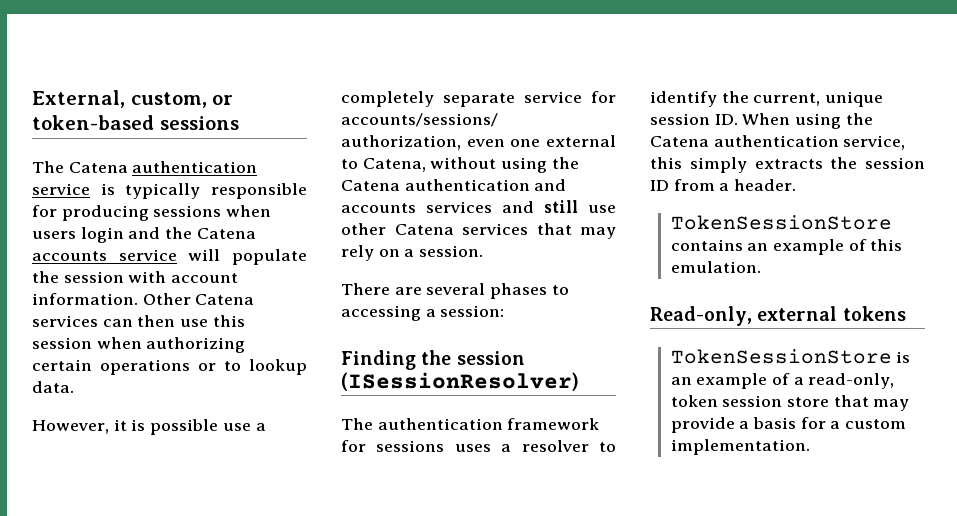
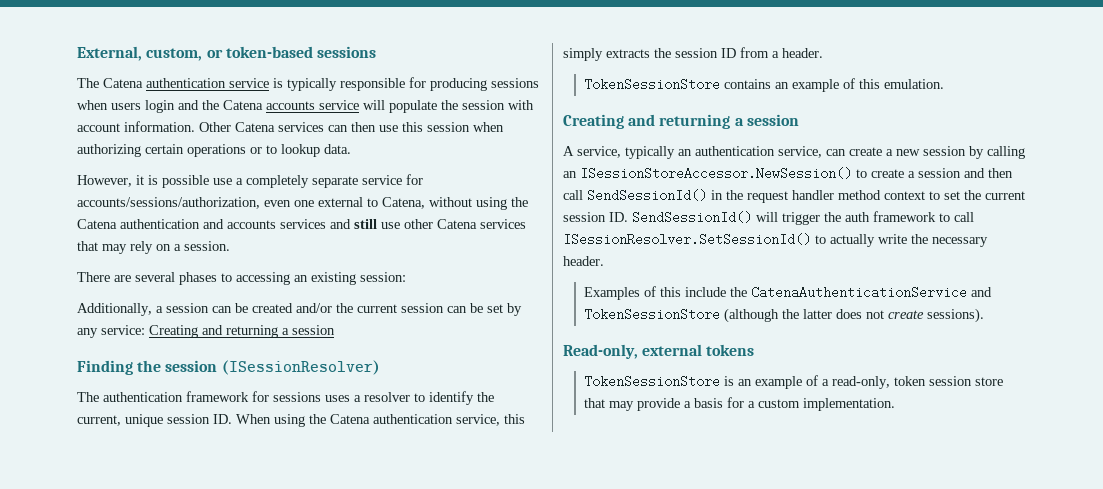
[425,305,505,317] a session: -> [294,272,406,285] [77,303,522,316] [77,325,335,338] an existing session: // Additionally, a session can be created and/or the current session can be set by any service: Creating and returning a session
(761, 267) none -> [563,114,799,129] [563,146,1025,159] [563,167,1013,180] [563,189,1025,203] [563,211,974,225] [563,233,988,247] [563,256,604,266] [583,286,992,300] [583,308,984,323] // Creating and returning a session // A service, typically an authentication service, can create a new session by calling an ISessionStoreAccessor.NewSession() to create a session and then call SendSessionId() in the request handler method context to set the current session ID. SendSessionId() will trigger the auth framework to call ISessionResolver.SetSessionId() to actually write the necessary header. // Examples of this include the CatenaAuthenticationService and TokenSessionStore (although the latter does not create sessions).

